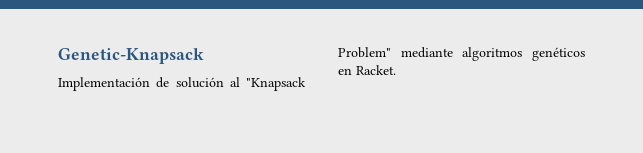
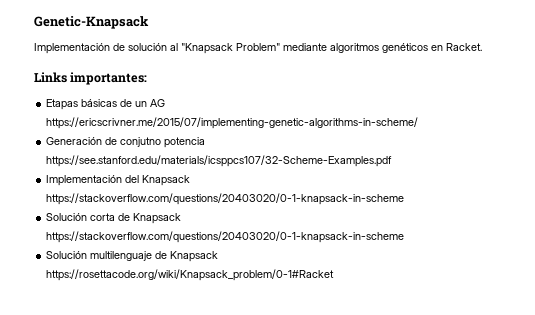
(396, 70) none -> [34,72,148,85] [46,99,166,110] [46,117,419,129] [46,137,206,148] [46,155,393,167] [46,175,191,186] [46,193,405,205] [46,213,182,224] [46,231,405,243] [46,251,219,262] [46,269,335,281] // Links importantes: // Etapas básicas de un AG https://ericscrivner.me/2015/07/implementing-genetic-algorithms-in-scheme/ // Generación de conjutno potencia https://see.stanford.edu/materials/icsppcs107/32-Scheme-Examples.pdf // Implementación del Knapsack https://stackoverflow.com/questions/20403020/0-1-knapsack-in-scheme // Solución corta de Knapsack https://stackoverflow.com/questions/20403020/0-1-knapsack-in-scheme // Solución multilenguaje de Knapsack https://rosettacode.org/wiki/Knapsack_problem/0-1#Racket

